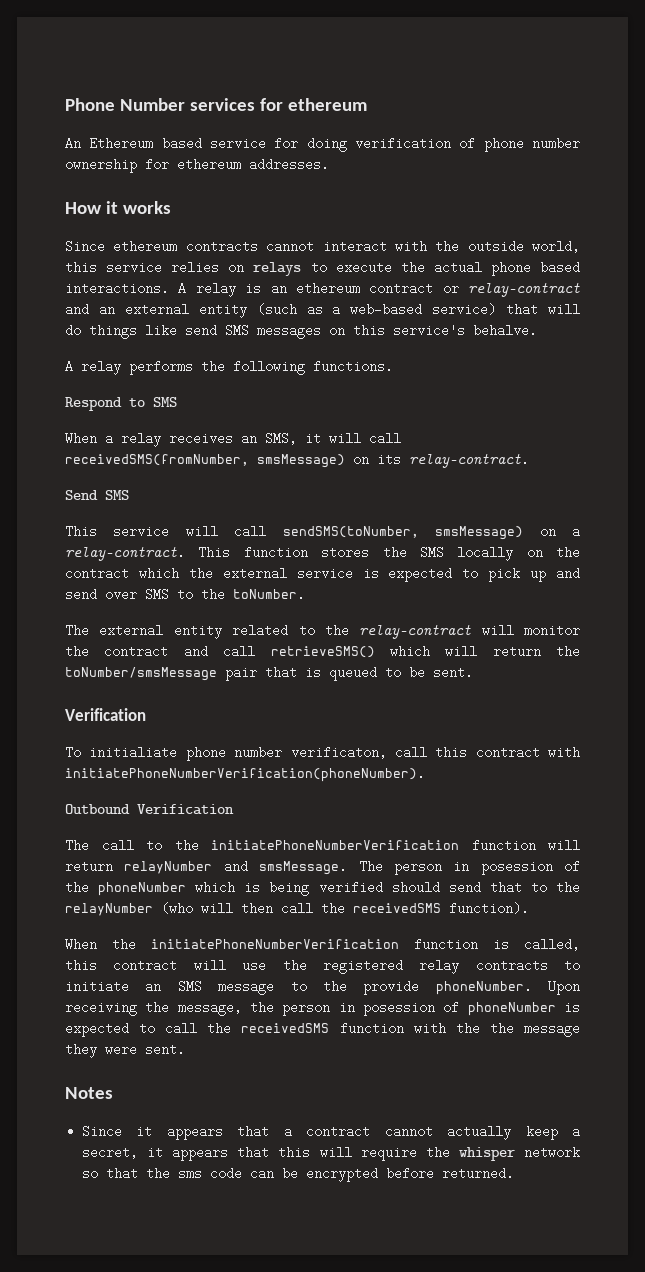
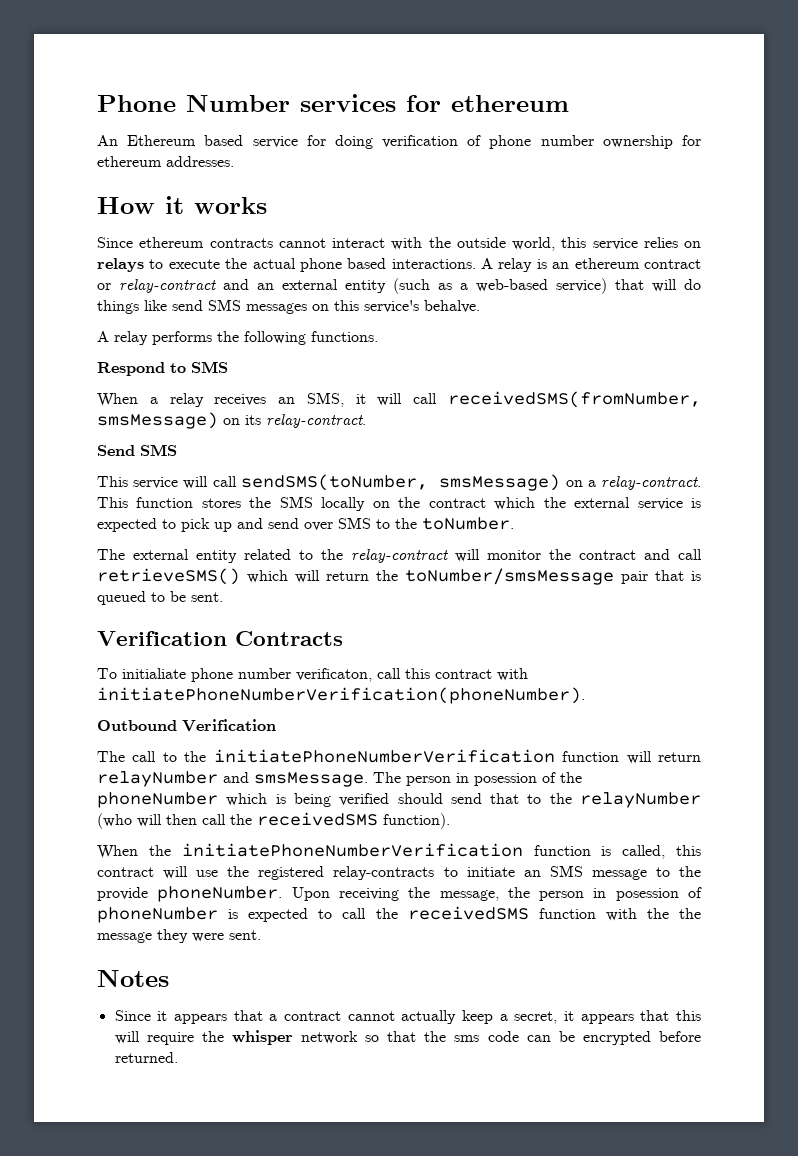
(146, 714) none -> [235,631,343,646] Contracts
[419,959,548,974] relay contracts -> [333,866,435,880] relay-contracts

